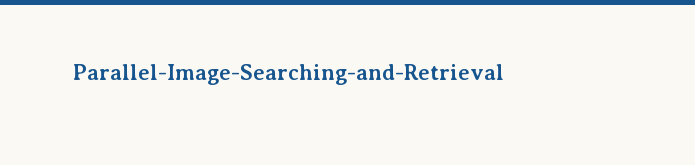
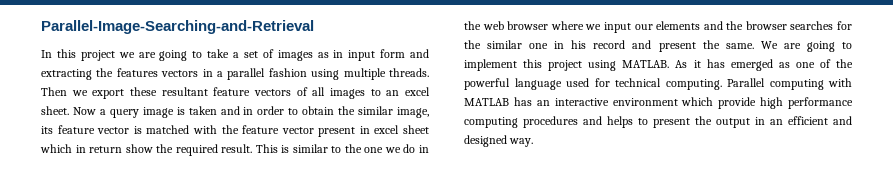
(504, 74) none -> [41,49,429,61] [41,68,429,80] [41,87,431,99] [41,106,429,118] [41,125,429,137] [40,144,430,156] [464,21,852,33] [464,40,852,52] [464,59,853,71] [464,78,852,90] [464,97,853,109] [464,116,852,128] [464,135,534,147] // In this project we are going to take a set of images as in input form and extracting the features vectors in a parallel fashion using multiple threads. Then we export these resultant feature vectors of all images to an excel sheet. Now a query image is taken and in order to obtain the similar image, its feature vector is matched with the feature vector present in excel sheet which in return show the required result. This is similar to the one we do in the web browser where we input our elements and the browser searches for the similar one in his record and present the same. We are going to implement this project using MATLAB. As it has emerged as one of the powerful language used for technical computing. Parallel computing with MATLAB has an interactive environment which provide high performance computing procedures and helps to present the output in an efficient and designed way.

